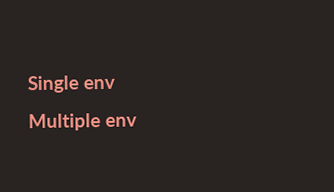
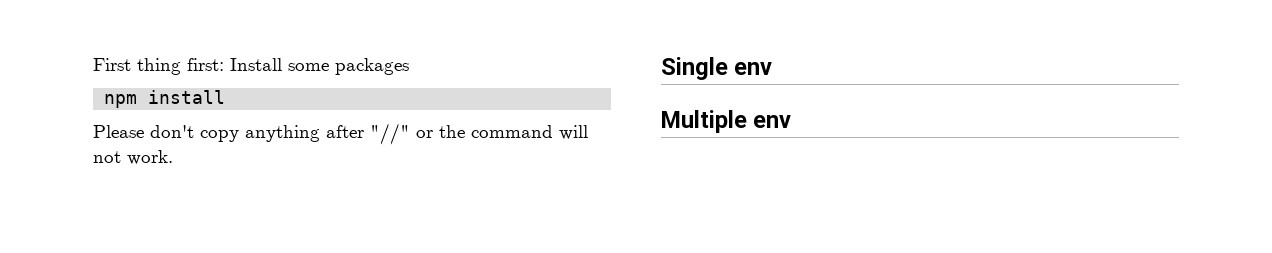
(27, 84) none -> [93,58,409,75] [104,90,226,108] [93,123,588,145] [93,150,173,165] First thing first: Install some packages // npm install // Please don't copy anything after "//" or the command will not work. //

